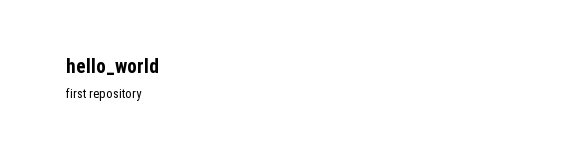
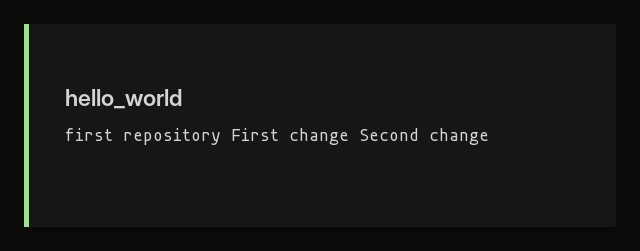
(143, 95) none -> [231,128,489,145] First change Second change

